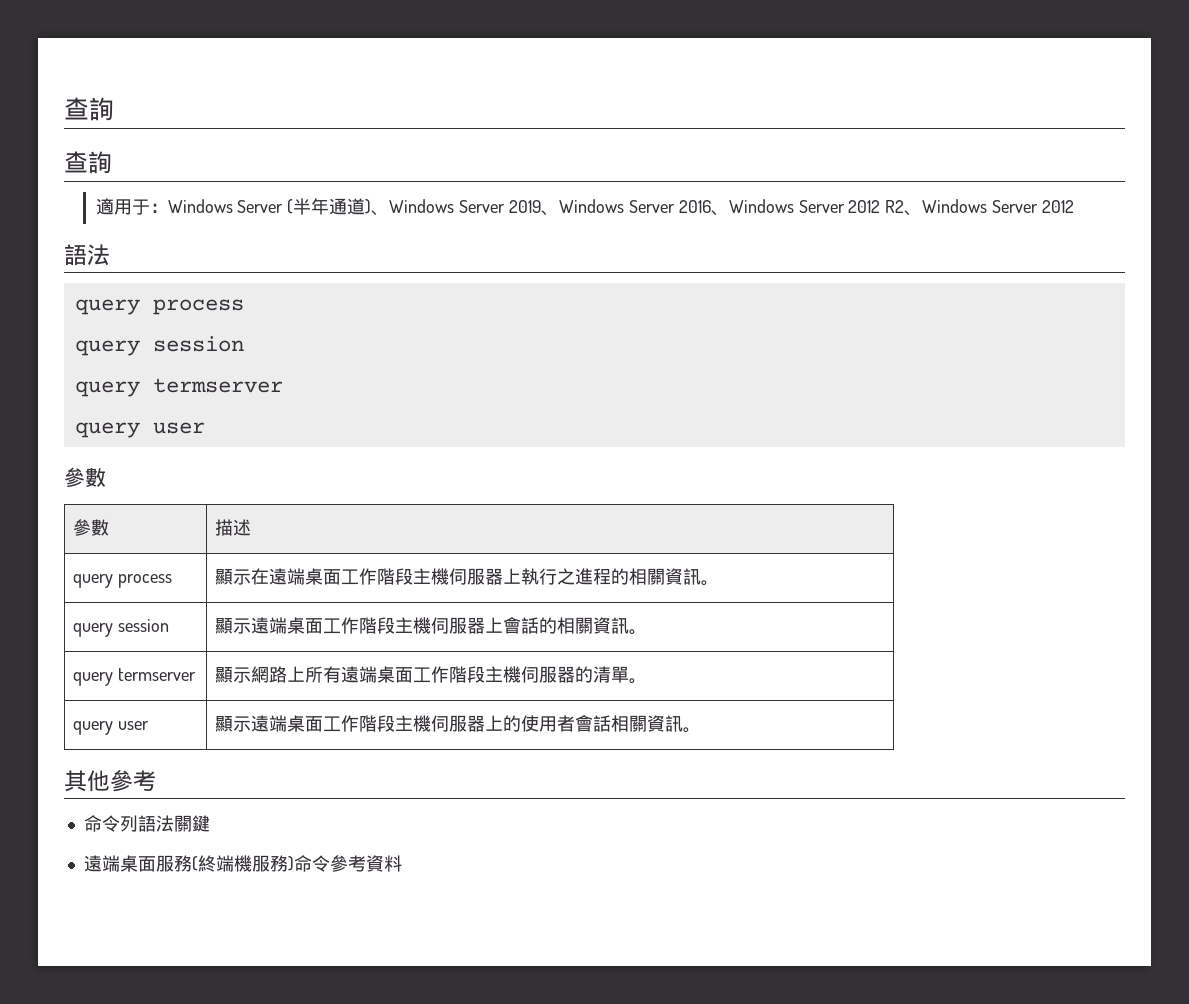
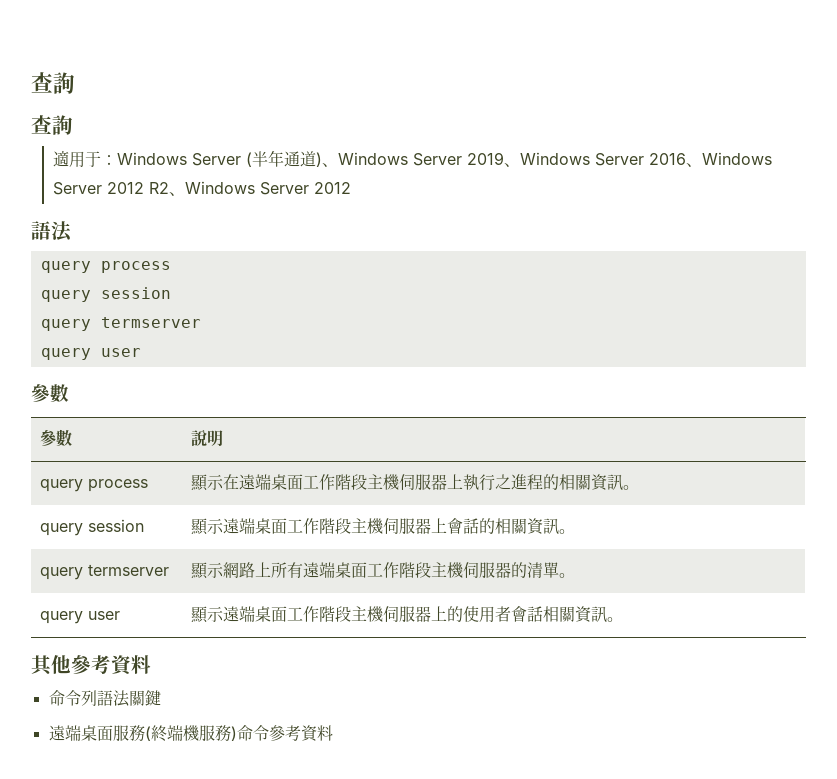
[215,519,252,536] 描述 -> [191,429,224,446] 說明
(156, 780) none -> [111,655,151,676] 資料

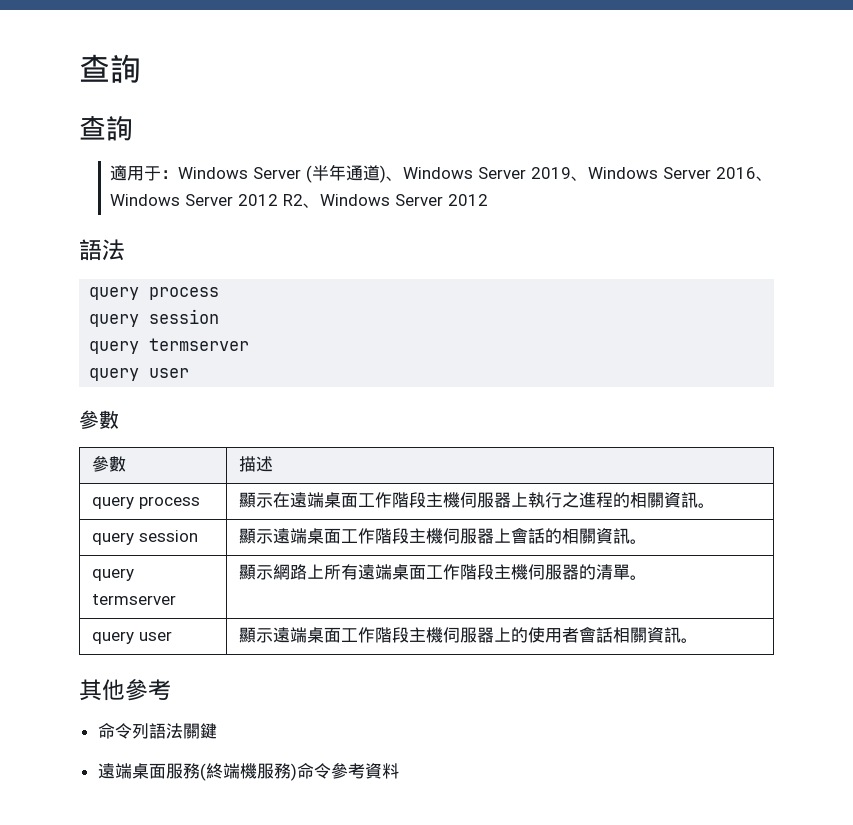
[191,429,224,446] 說明 -> [238,456,273,472] 描述
[111,655,151,676] 資料 -> (171, 689) none

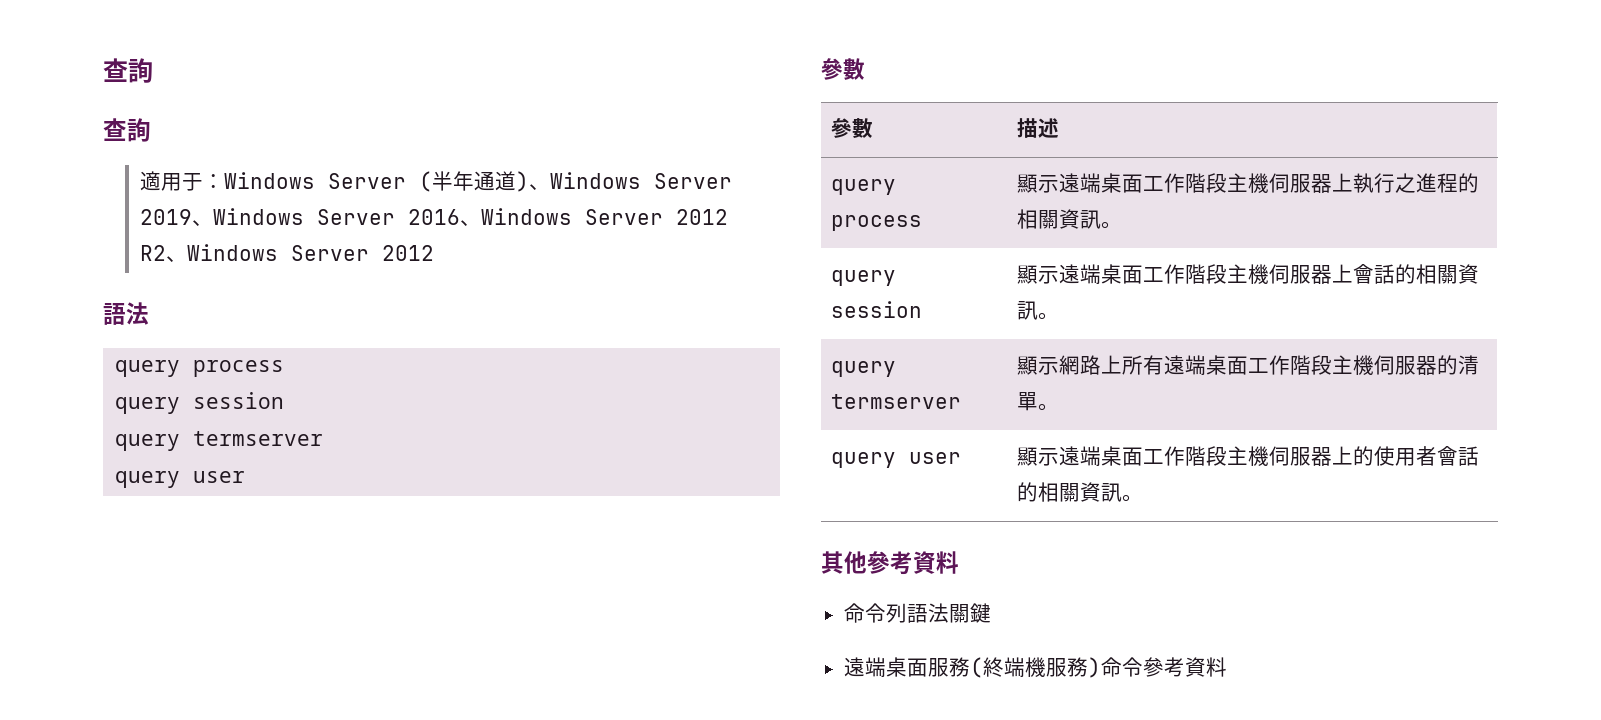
[272,492,290,508] 在 -> (1059, 184) none
(613, 635) none -> [1016,482,1038,502] 的
(171, 689) none -> [913,551,959,574] 資料

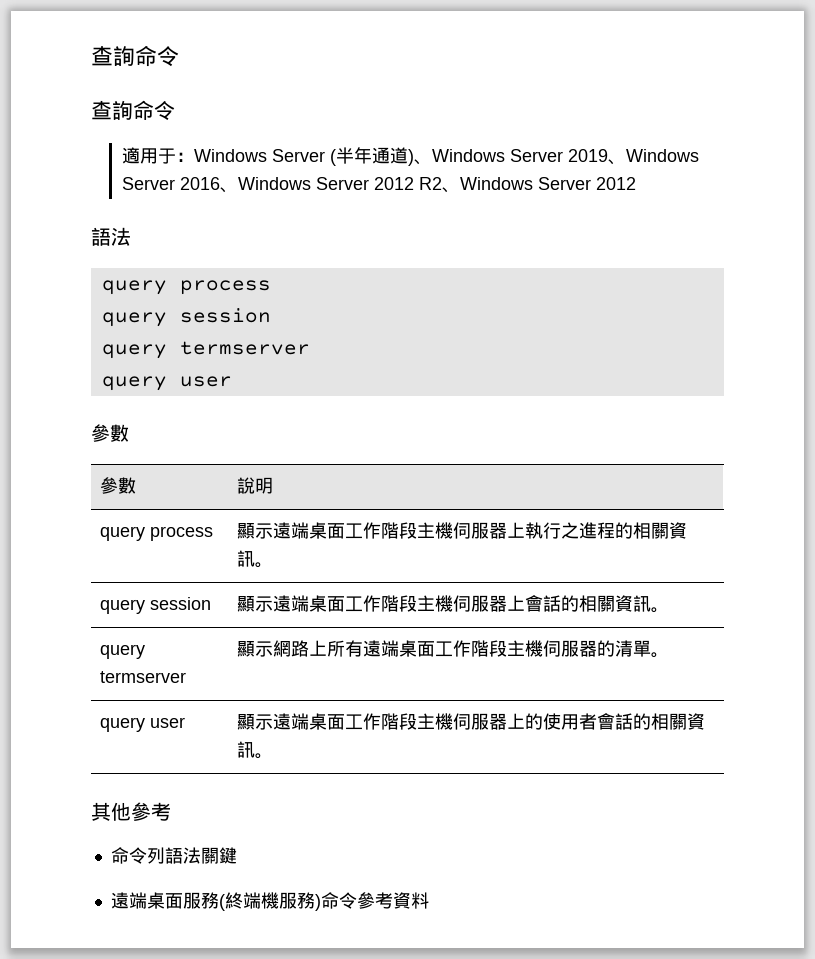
[103,58,153,83] [103,118,151,142] 查詢 // 查詢 -> [91,45,179,67] [91,100,175,121] 查詢命令 // 查詢命令
[1016,118,1059,138] 描述 -> [236,477,273,494] 說明
[913,551,959,574] 資料 -> (171, 811) none

